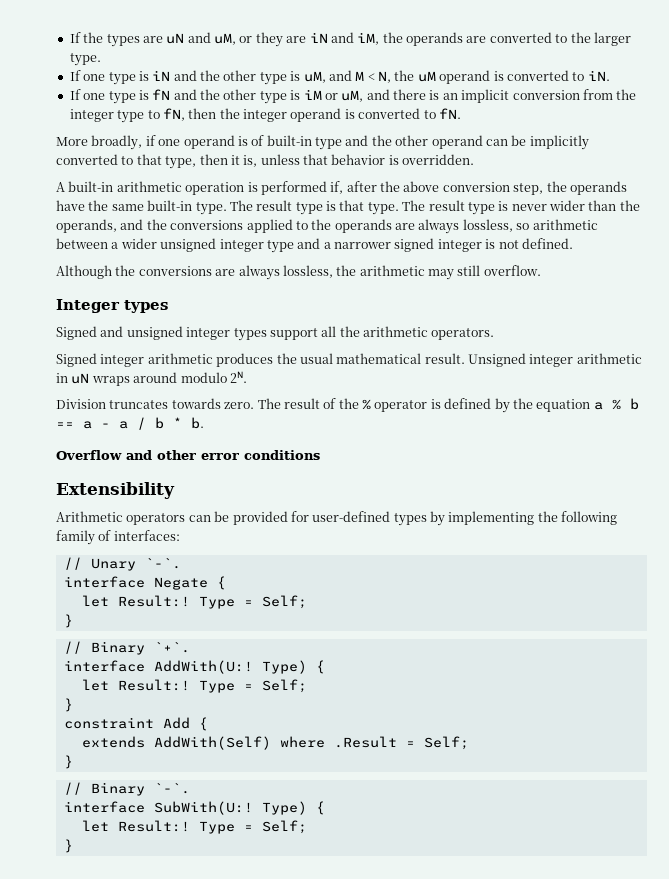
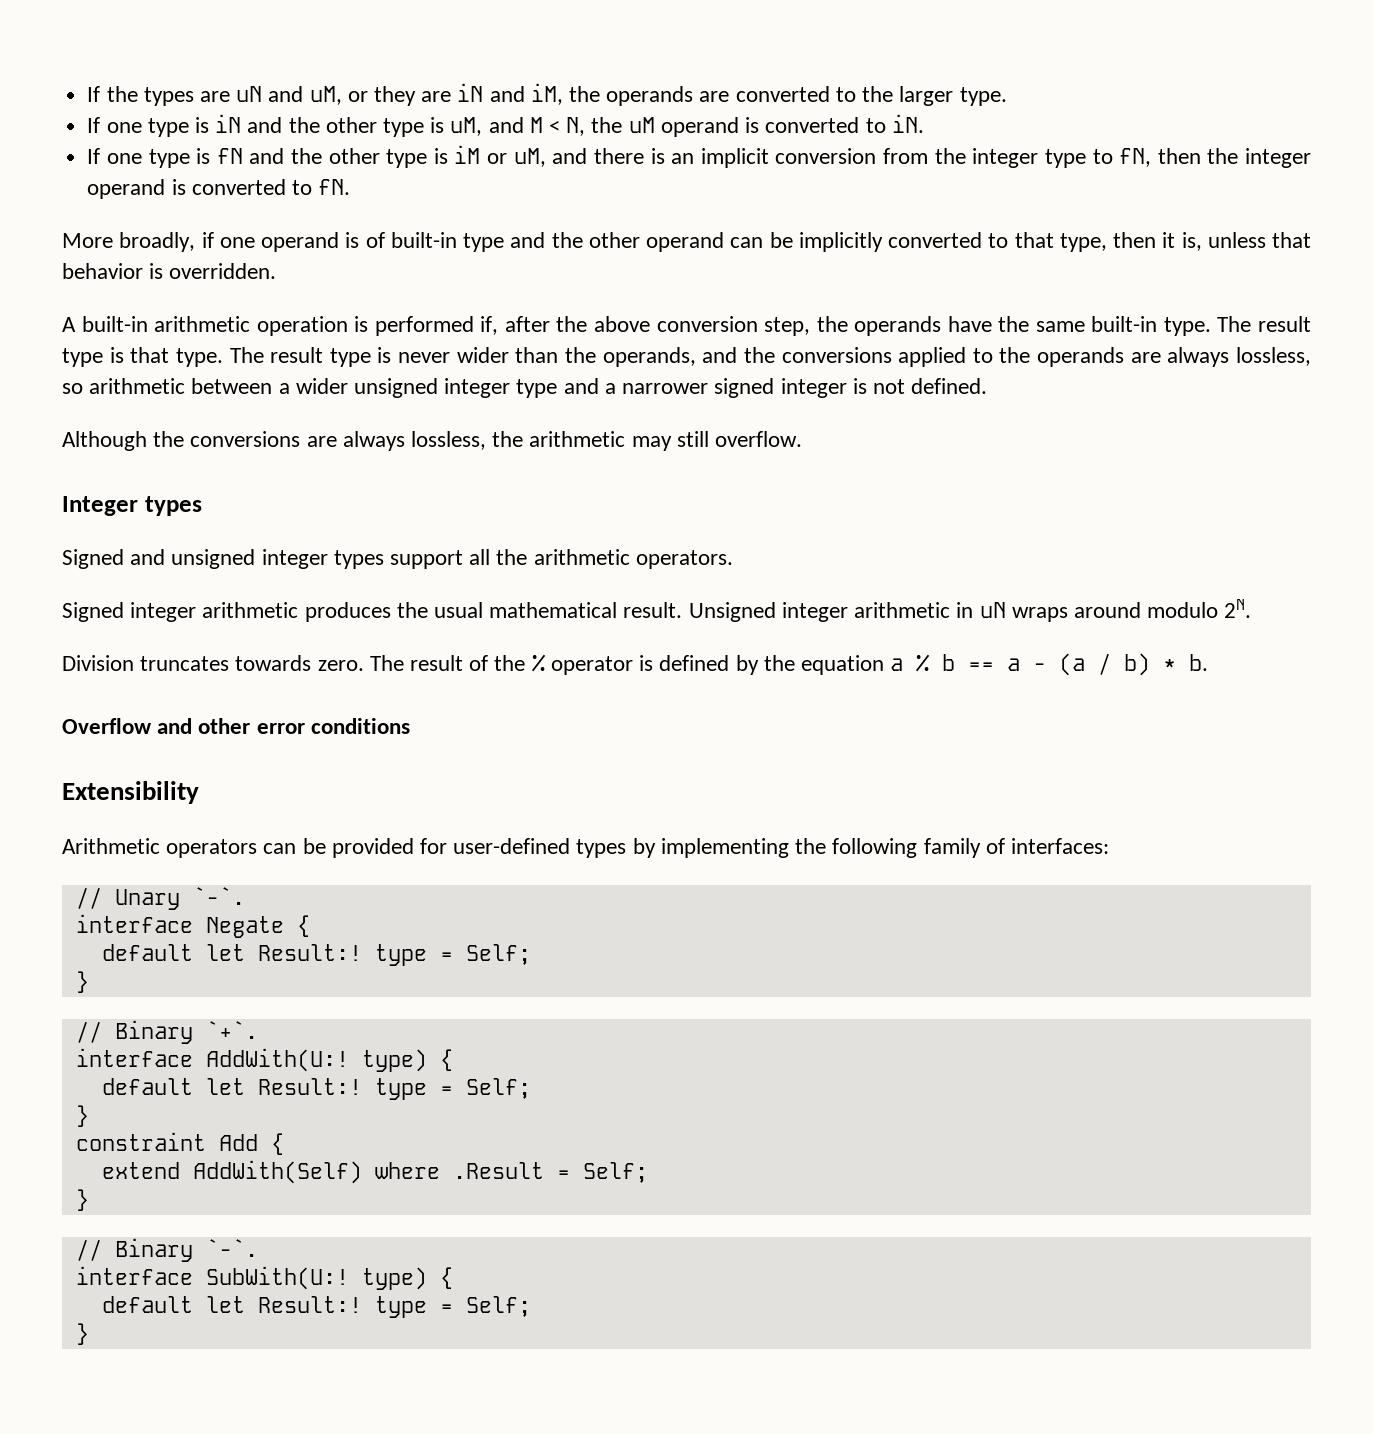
[119,417,164,430] a / b -> [1059,653,1151,676] (a / b)
[81,595,235,609] let Result:! Type -> [101,944,427,966] default let Result:! type
[261,660,325,674] [81,679,235,693] Type) { // let Result:! Type -> [361,1049,453,1072] [101,1078,427,1100] type) { // default let Result:! type
[81,736,145,748] extends -> [101,1162,180,1179] extend
[261,801,325,815] [81,820,235,834] Type) { // let Result:! Type -> [361,1267,453,1290] [101,1296,427,1318] type) { // default let Result:! type

